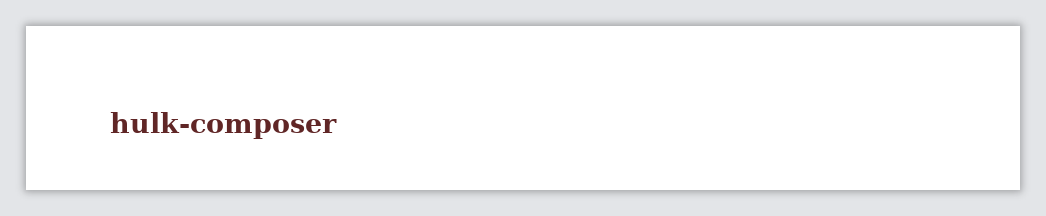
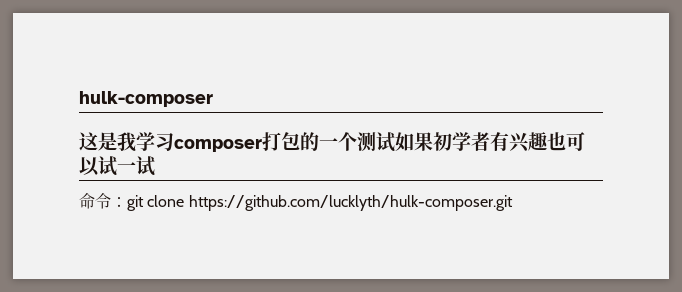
(337, 125) none -> [79,132,585,153] [79,156,155,176] [79,193,513,211] // 这是我学习composer打包的一个测试如果初学者有兴趣也可以试一试 // 命令：git clone https://github.com/lucklyth/hulk-composer.git

